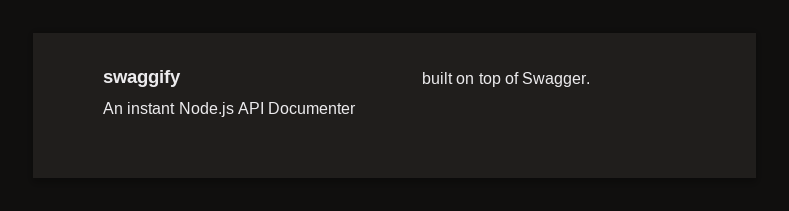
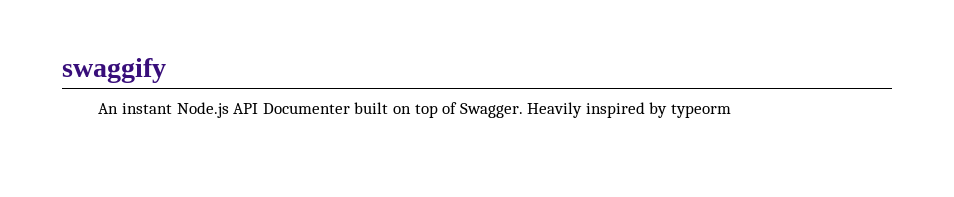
(591, 79) none -> [527,102,732,118] Heavily inspired by typeorm

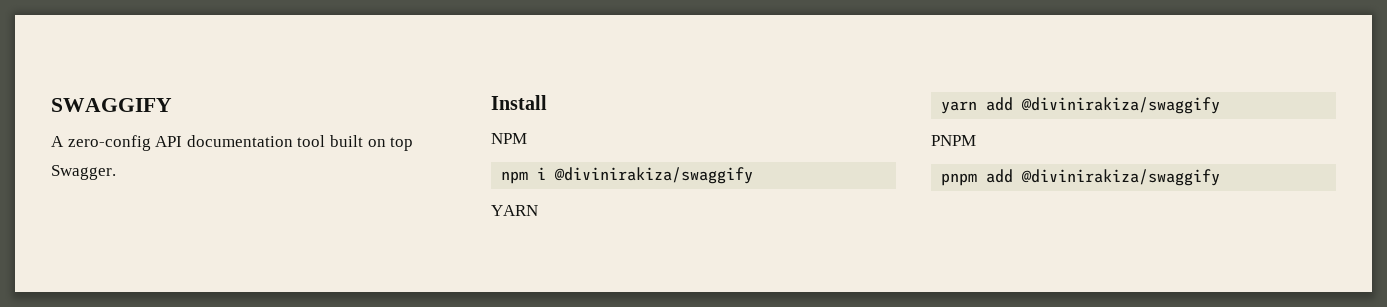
[62,58,166,83] [98,102,350,118] swaggify // An instant Node.js API Documenter -> [51,98,172,112] [51,135,326,151] SWAGGIFY // A zero-config API documentation tool
[442,102,458,114] of -> (414, 144) none
[527,102,732,118] Heavily inspired by typeorm -> [491,95,547,110] [491,133,527,144] [501,167,754,184] [491,205,538,216] [941,97,1221,114] [931,135,976,146] [941,169,1221,186] // Install // NPM // npm i @divinirakiza/swaggify // YARN // yarn add @divinirakiza/swaggify // PNPM // pnpm add @divinirakiza/swaggify

